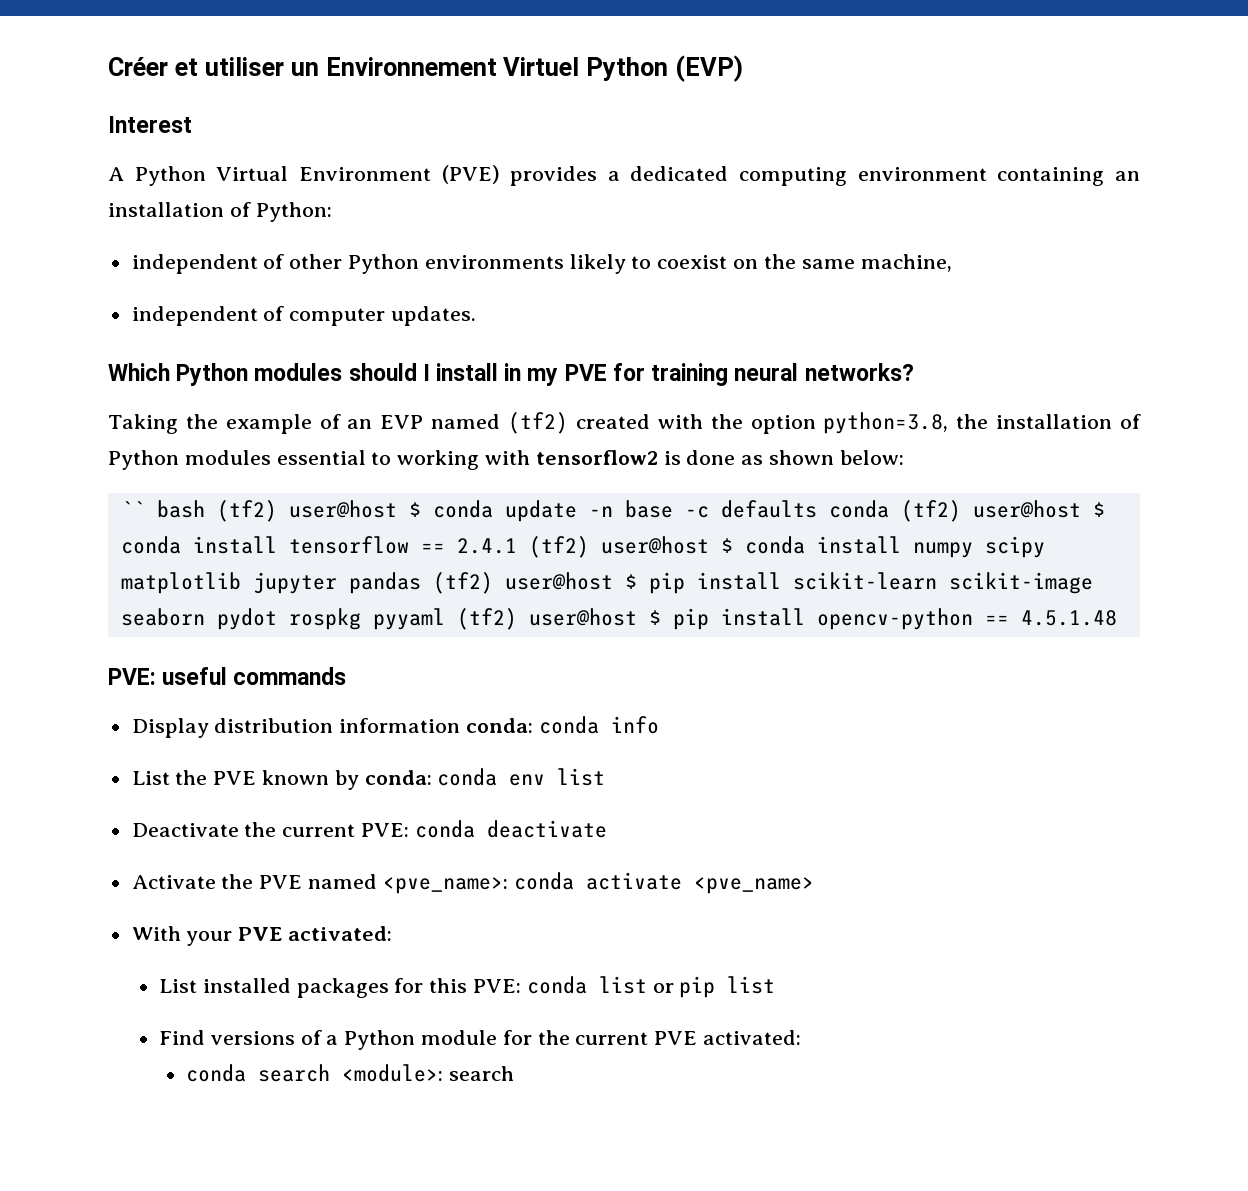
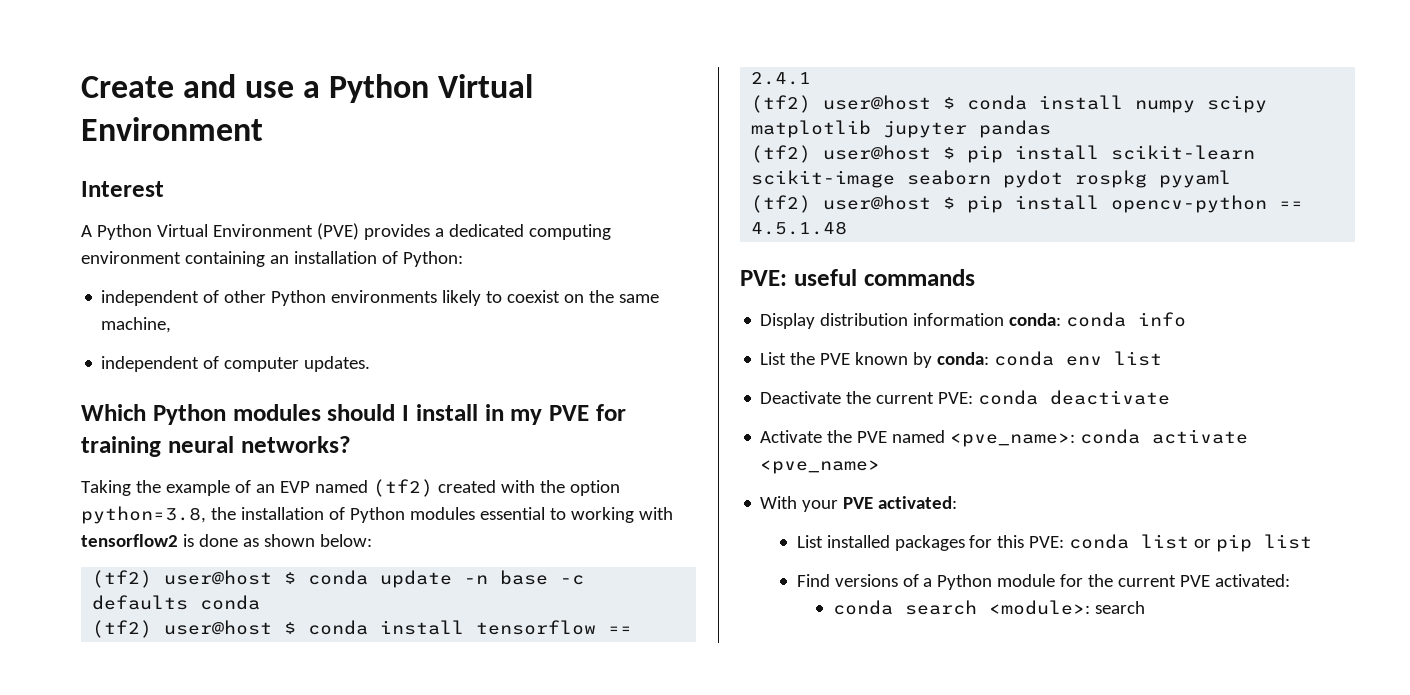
[108,55,744,82] Créer et utiliser un Environnement Virtuel Python (EVP) -> [81,74,534,103] [81,117,263,141] Create and use a Python Virtual Environment
[120,500,205,518] `` bash -> (372, 540) none
(889, 509) none -> (261, 602) //
(517, 546) none -> (812, 78) //
(421, 583) none -> (1052, 129) //
(445, 619) none -> (1232, 179) //

